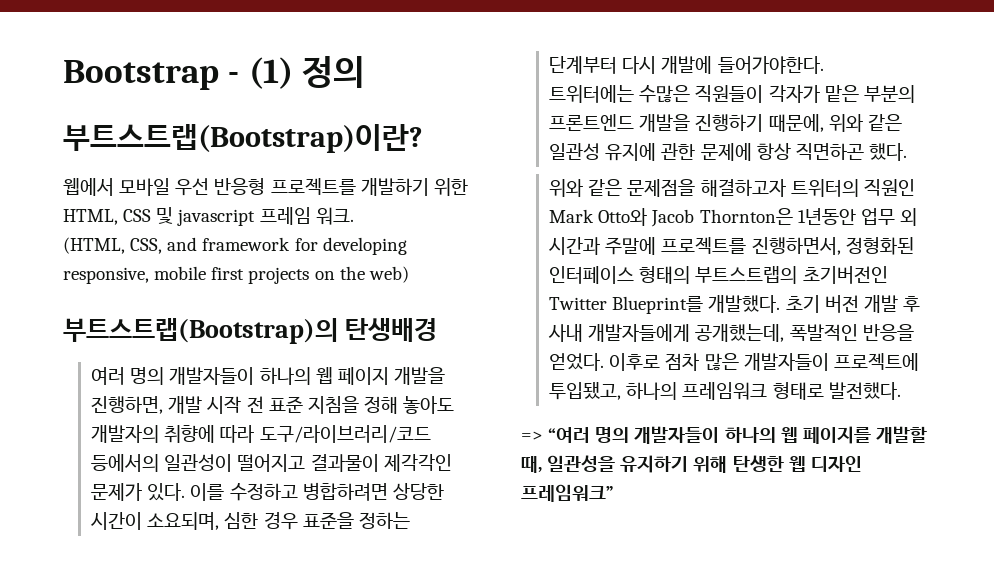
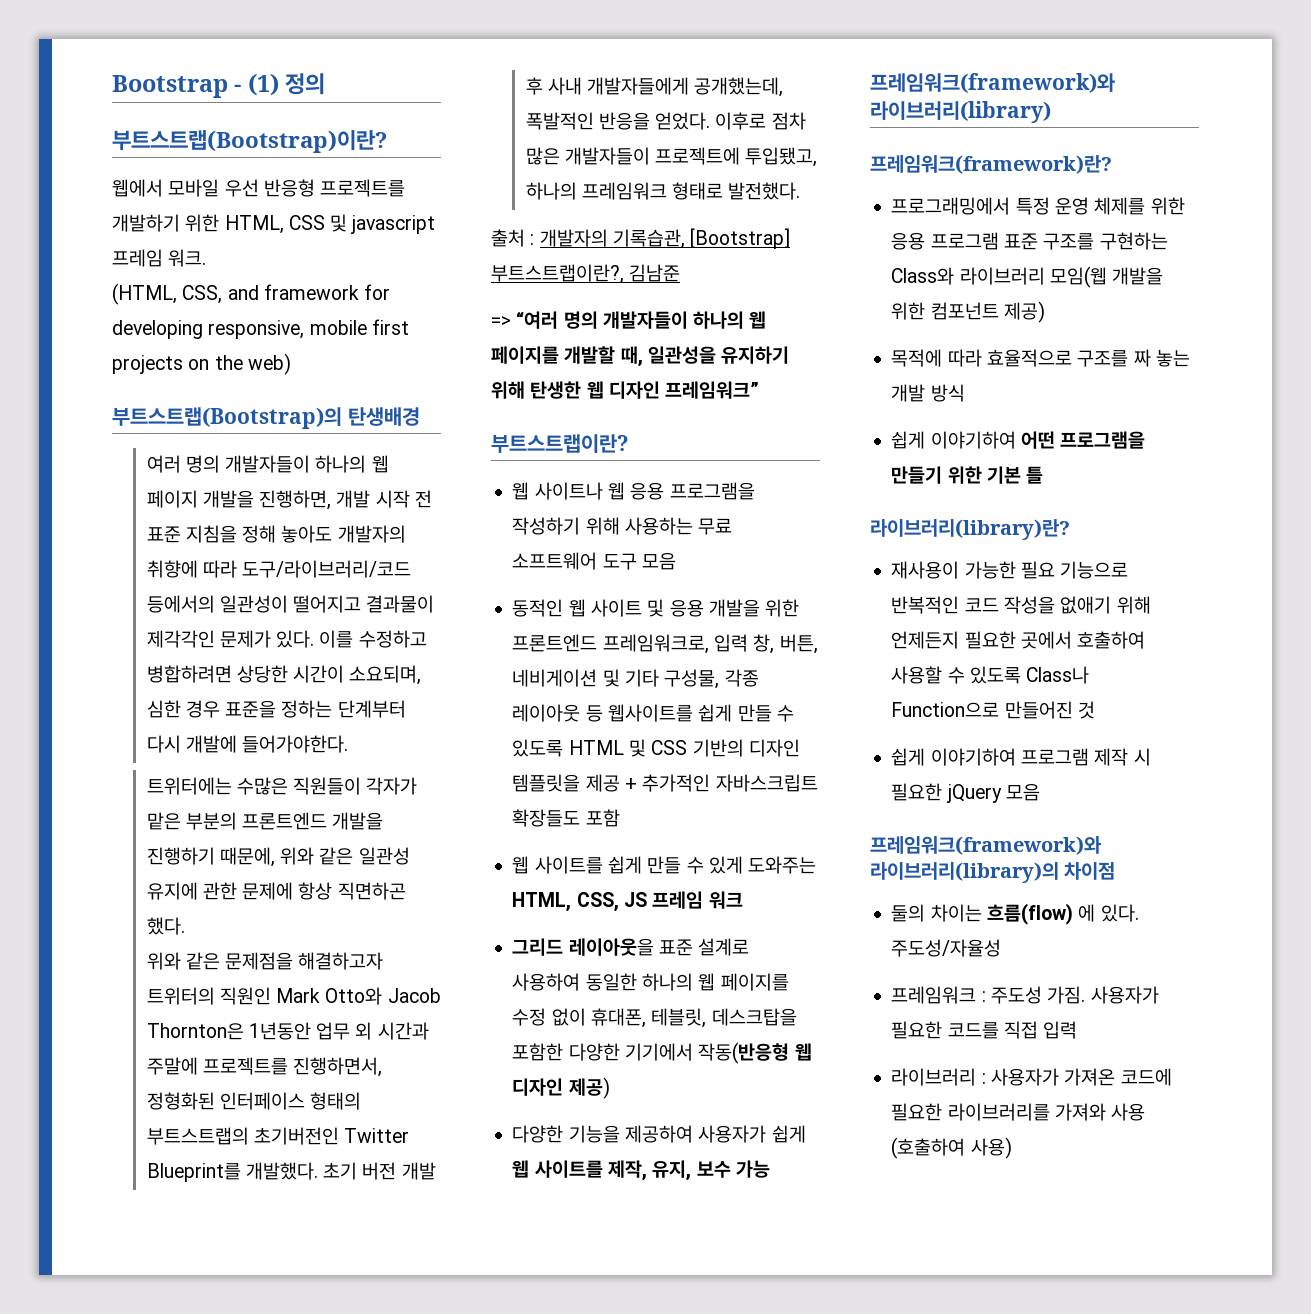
(901, 391) none -> [491,228,791,249] [491,264,681,284] // 출처 : 개발자의 기록습관, [Bootstrap] 부트스트랩이란?, 김남준
(614, 493) none -> [491,434,629,453] [512,482,755,500] [512,517,733,535] [512,552,676,570] [512,599,800,617] [512,634,818,654] [512,669,759,689] [512,704,794,722] [512,739,800,757] [512,774,818,792] [512,809,620,827] [512,856,817,874] [512,891,743,912] [512,938,750,956] [512,973,789,991] [512,1008,797,1028] [512,1042,812,1064] [512,1077,610,1099] [512,1125,806,1143] [512,1160,770,1181] [870,73,1115,93] [870,101,1051,123] [870,155,1112,174] [891,197,1185,215] [891,232,1168,250] [891,266,1164,288] [891,301,1045,323] [891,349,1190,367] [891,384,965,402] [891,431,1146,449] [891,466,1044,484] [870,519,1070,540] [891,561,1129,579] [891,596,1151,614] [891,631,1146,649] [891,666,1090,684] [891,701,1095,719] [891,748,1151,766] [891,783,1040,803] [870,836,1102,855] [870,862,1116,883] [891,903,1139,925] [891,939,1002,957] [891,986,1159,1004] [891,1021,1078,1039] [891,1068,1172,1086] [891,1103,1146,1121] [891,1137,1012,1159] // 부트스트랩이란? // 웹 사이트나 웹 응용 프로그램을 작성하기 위해 사용하는 무료 소프트웨어 도구 모음 // 동적인 웹 사이트 및 응용 개발을 위한 프론트엔드 프레임워크로, 입력 창, 버튼, 네비게이션 및 기타 구성물, 각종 레이아웃 등 웹사이트를 쉽게 만들 수 있도록 HTML 및 CSS 기반의 디자인 템플릿을 제공 + 추가적인 자바스크립트 확장들도 포함 // 웹 사이트를 쉽게 만들 수 있게 도와주는 HTML, CSS, JS 프레임 워크 // 그리드 레이아웃을 표준 설계로 사용하여 동일한 하나의 웹 페이지를 수정 없이 휴대폰, 테블릿, 데스크탑을 포함한 다양한 기기에서 작동(반응형 웹 디자인 제공) // 다양한 기능을 제공하여 사용자가 쉽게 웹 사이트를 제작, 유지, 보수 가능 // 프레임워크(framework)와 라이브러리(library) // 프레임워크(framework)란? // 프로그래밍에서 특정 운영 체제를 위한 응용 프로그램 표준 구조를 구현하는 Class와 라이브러리 모임(웹 개발을 위한 컴포넌트 제공) // 목적에 따라 효율적으로 구조를 짜 놓는 개발 방식 // 쉽게 이야기하여 어떤 프로그램을 만들기 위한 기본 틀 // 라이브러리(library)란? // 재사용이 가능한 필요 기능으로 반복적인 코드 작성을 없애기 위해 언제든지 필요한 곳에서 호출하여 사용할 수 있도록 Class나 Function으로 만들어진 것 // 쉽게 이야기하여 프로그램 제작 시 필요한 jQuery 모음 // 프레임워크(framework)와 라이브러리(library)의 차이점 // 둘의 차이는 흐름(flow) 에 있다. 주도성/자율성 // 프레임워크 : 주도성 가짐. 사용자가 필요한 코드를 직접 입력 // 라이브러리 : 사용자가 가져온 코드에 필요한 라이브러리를 가져와 사용 (호출하여 사용)

